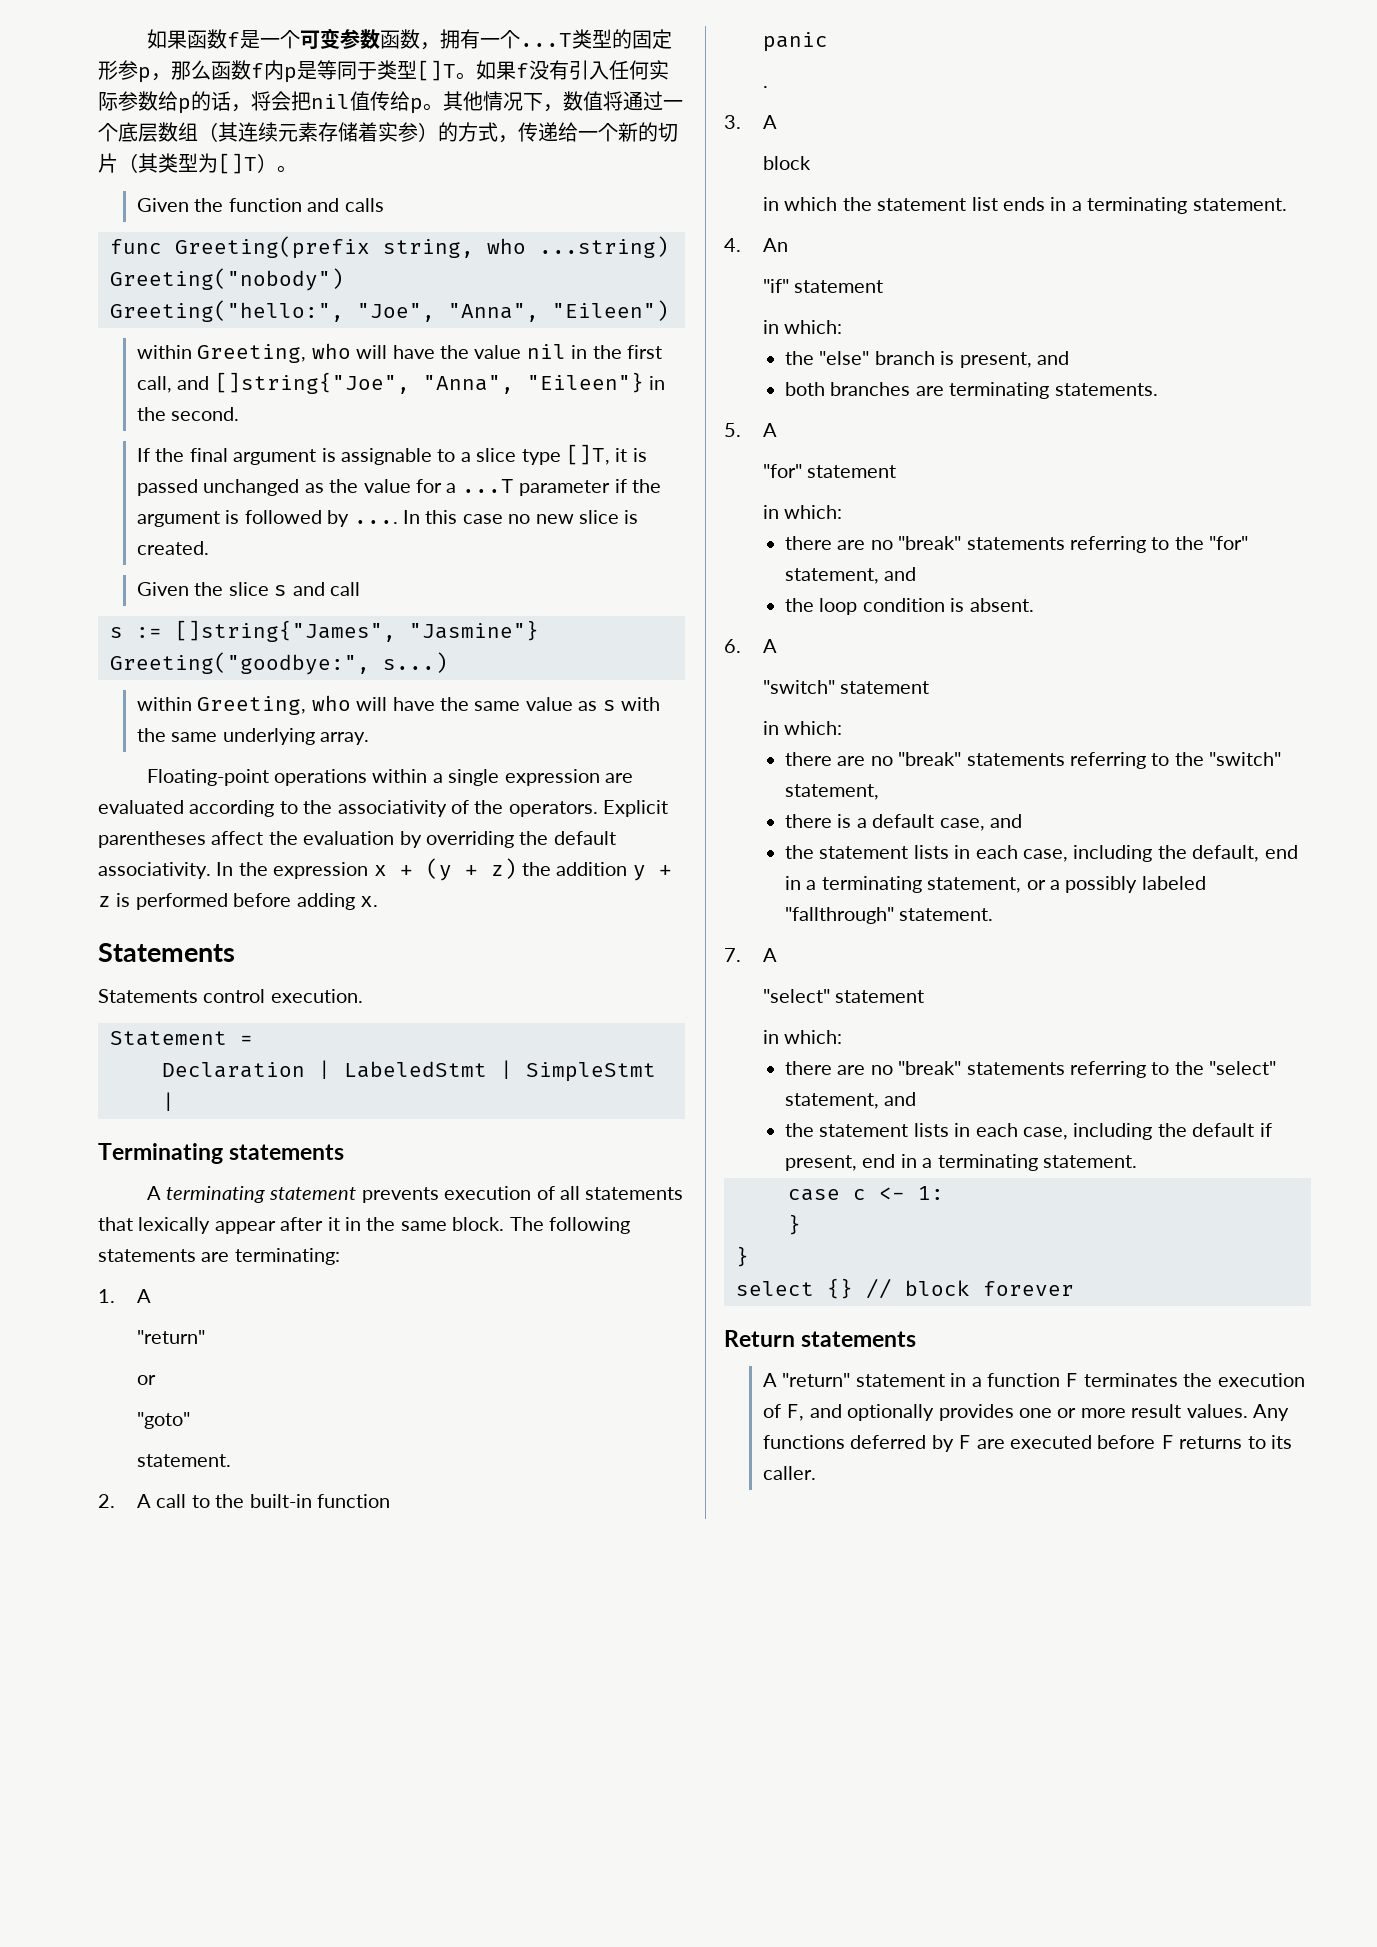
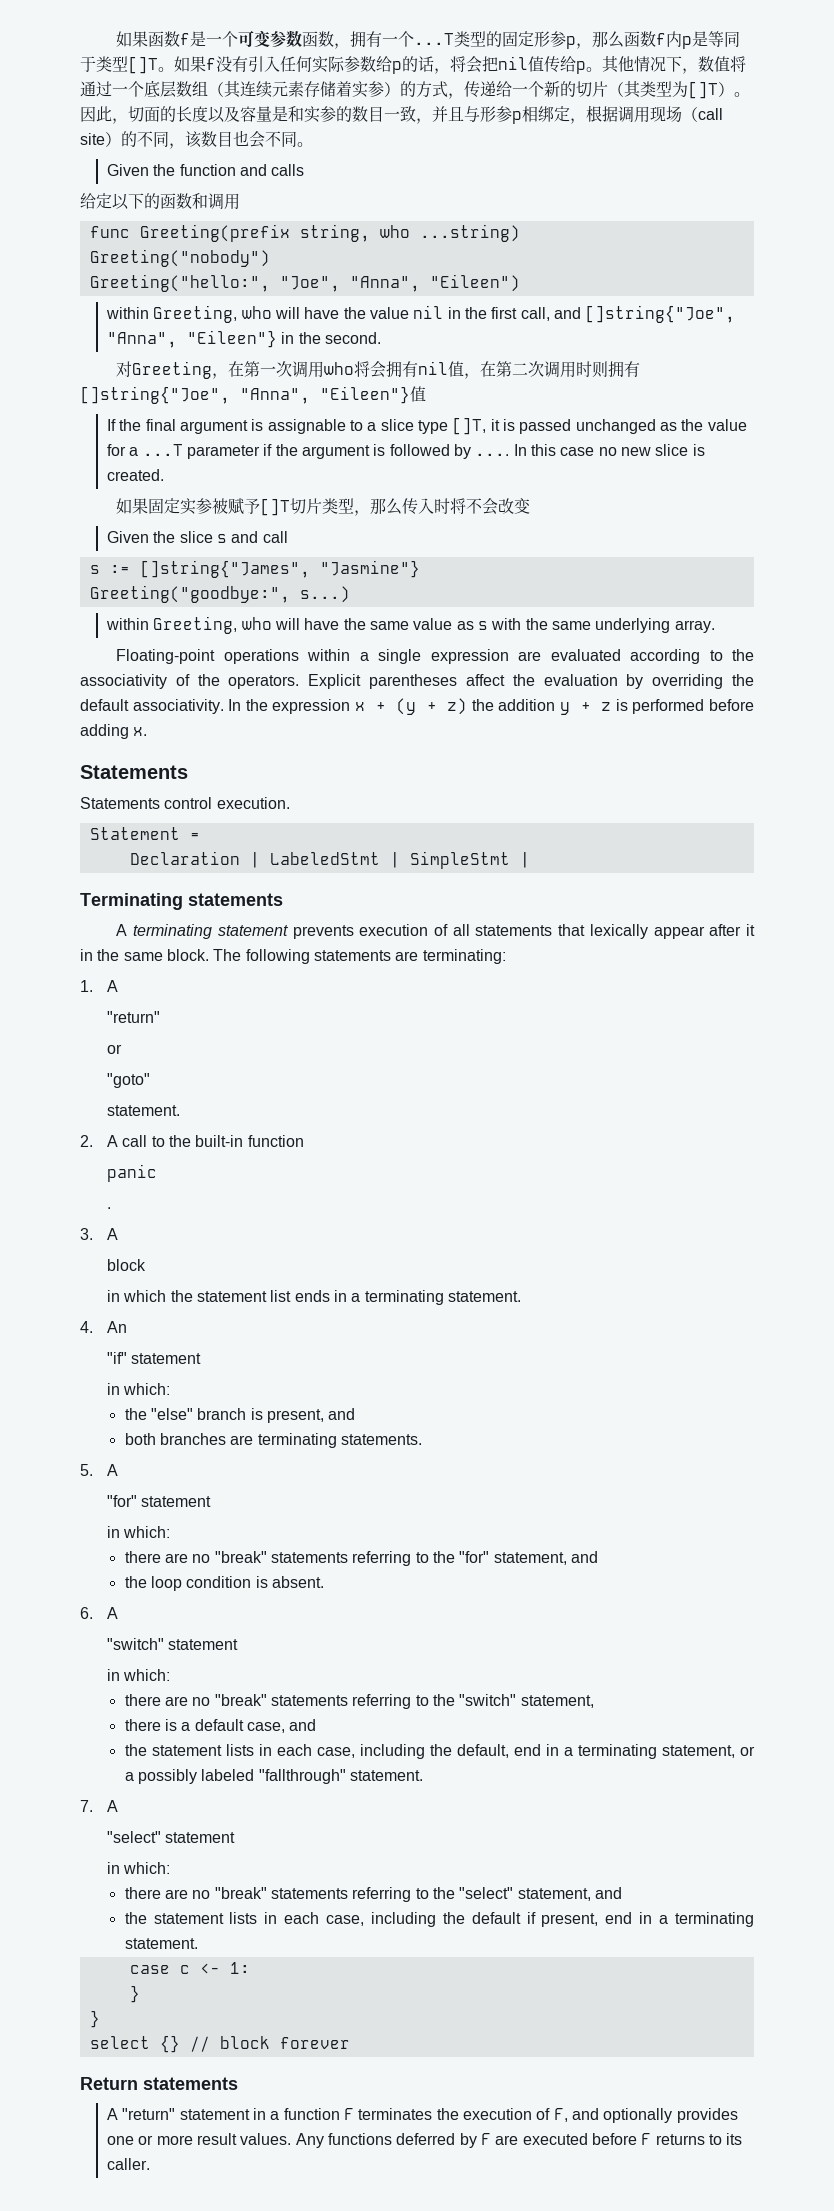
(297, 169) none -> [80,105,723,124] [80,130,313,149] 因此，切面的长度以及容量是和实参的数目一致，并且与形参p相绑定，根据调用现场（call site）的不同，该数目也会不同。
(384, 205) none -> [80,193,240,210] // 给定以下的函数和调用
(240, 414) none -> [116,361,641,379] [80,386,426,404] // 对Greeting，在第一次调用who将会拥有nil值，在第二次调用时则拥有[]string{"Joe", "Anna", "Eileen"}值
(209, 548) none -> [116,498,531,516] // 如果固定实参被赋予[]T切片类型，那么传入时将不会改变

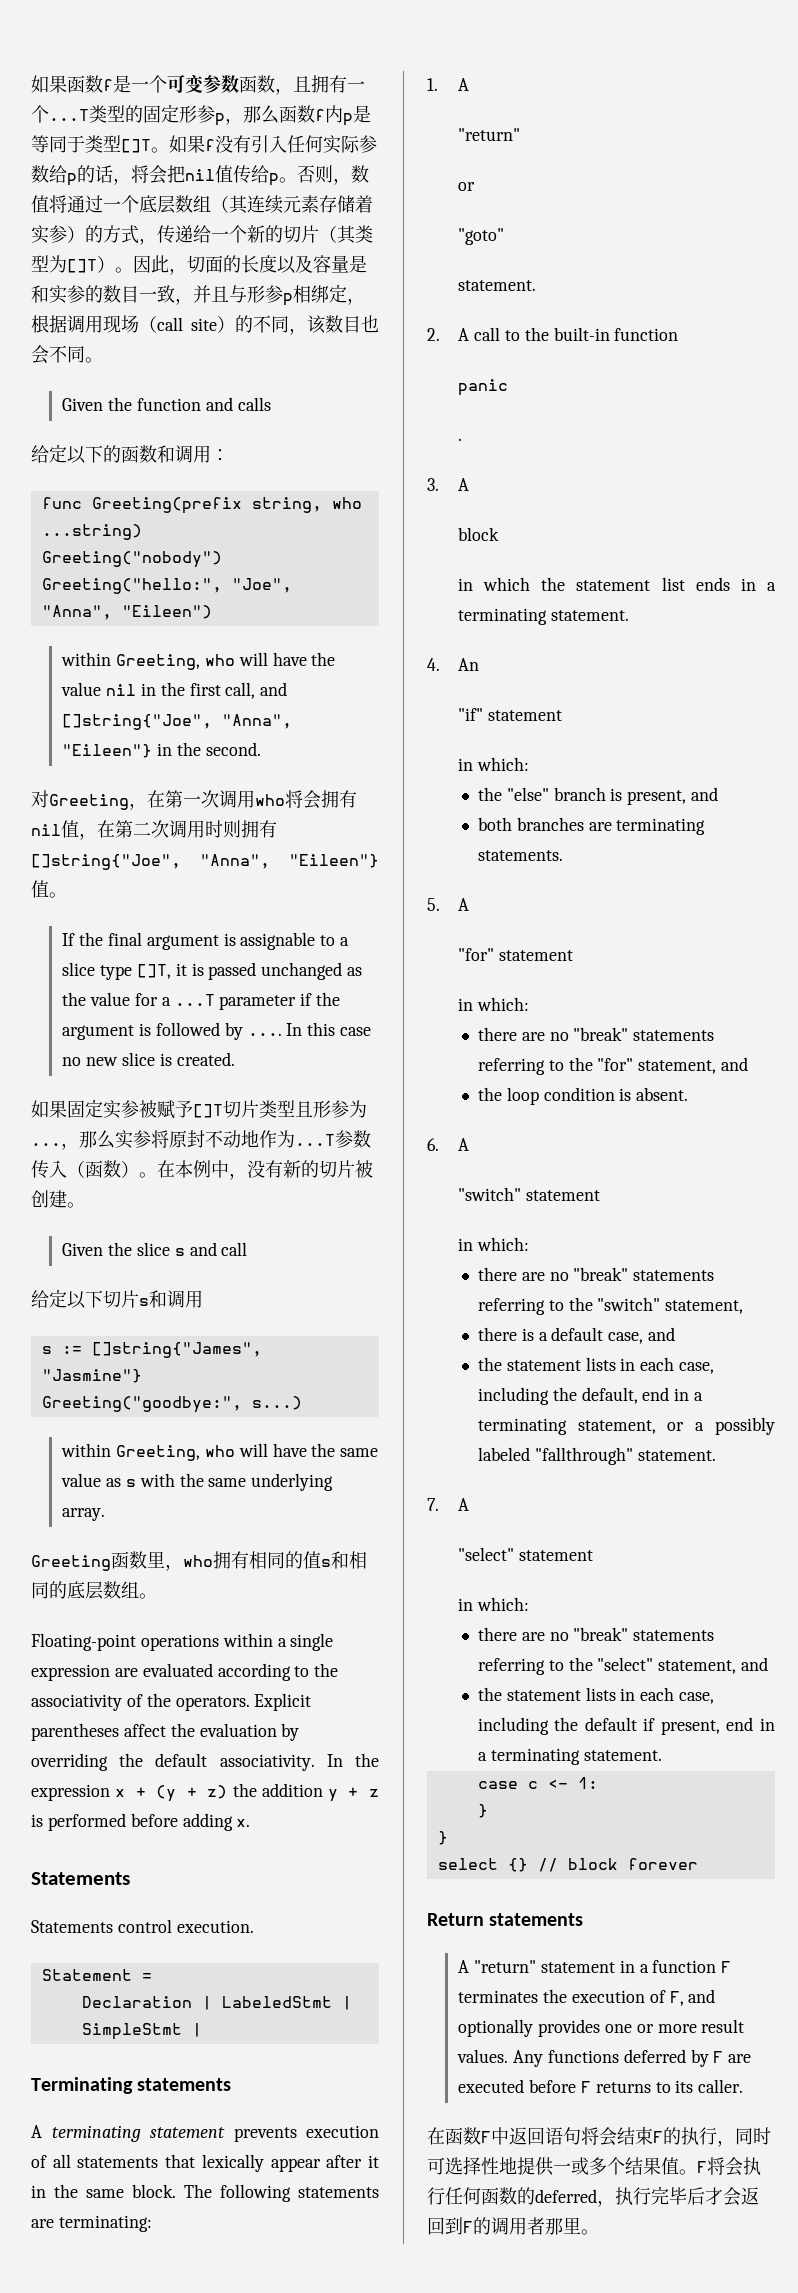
(351, 46) none -> [293,76,311,92] 且
[602,56,682,73] 其他情况下 -> [297,165,333,183] 否则
(240, 201) none -> [211,449,229,461] ：
(426, 394) none -> [49,892,67,898] 。
[354,498,531,516] ，那么传入时将不会改变 -> [295,1100,367,1118] [31,1130,371,1150] [31,1160,373,1180] [31,1190,85,1208] 且形参为...，那么实参将原封不动地作为...T参数传入（函数）。在本例中，没有新的切片被创建。
(288, 537) none -> [31,1289,203,1309] // 给定以下切片s和调用
(715, 626) none -> [31,1551,367,1571] [31,1581,157,1600] // Greeting函数里，who拥有相同的值s和相同的底层数组。
(151, 2164) none -> [427,2127,771,2147] [427,2156,761,2176] [427,2186,759,2207] [427,2217,599,2235] // 在函数F中返回语句将会结束F的执行，同时可选择性地提供一或多个结果值。F将会执行任何函数的deferred，执行完毕后才会返回到F的调用者那里。

